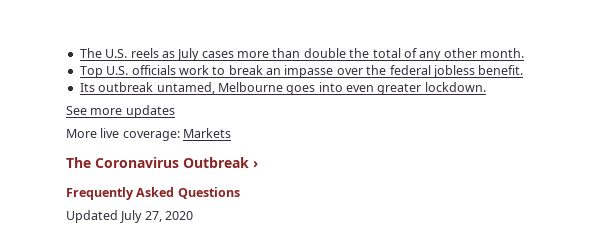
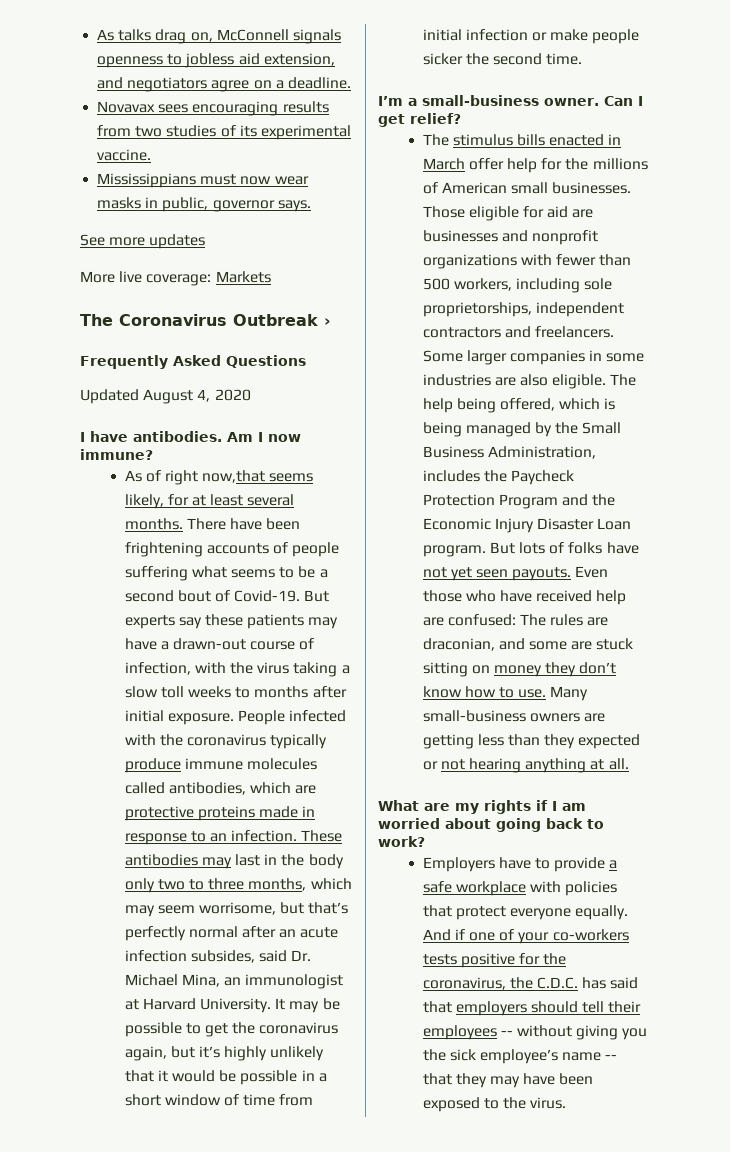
[79,48,524,61] [79,65,524,78] [79,82,486,95] The U.S. reels as July cases more than double the total of any other month. // Top U.S. officials work to break an impasse over the federal jobless benefit. // Its outbreak untamed, Melbourne goes into even greater lockdown. -> [97,29,341,44] [97,53,335,68] [97,77,351,92] [97,101,329,116] [97,125,351,140] [97,149,152,161] [97,173,309,188] [97,197,311,212] As talks drag on, McConnell signals openness to jobless aid extension, and negotiators agree on a deadline. // Novavax sees encouraging results from two studies of its experimental vaccine. // Mississippians must now wear masks in public, governor says.
[120,210,162,223] July 27, -> [143,389,211,404] August 4,
(194, 215) none -> [80,431,301,442] [80,449,153,460] [124,470,314,485] [124,494,295,509] [124,518,301,530] [124,542,340,557] [124,566,328,581] [124,590,330,602] [124,614,339,629] [124,638,315,650] [124,662,350,677] [124,686,347,698] [124,710,347,725] [124,734,328,749] [124,758,317,773] [124,782,317,795] [124,806,316,821] [124,830,343,845] [124,854,344,869] [124,878,352,893] [124,902,349,917] [124,926,339,941] [124,950,312,963] [124,974,344,989] [124,998,340,1013] [124,1022,339,1037] [124,1046,325,1061] [124,1070,327,1085] [124,1094,314,1106] [422,29,640,44] [422,53,583,65] [378,95,643,106] [378,113,461,127] [422,134,622,146] [422,158,648,173] [422,182,632,194] [422,206,594,221] [422,230,598,245] [422,254,632,269] [422,278,613,293] [422,302,624,317] [422,326,614,338] [422,350,645,365] [422,374,637,389] [422,398,616,413] [422,422,622,437] [422,446,596,459] [422,470,574,485] [422,494,616,509] [422,518,632,533] [422,542,639,557] [422,566,609,581] [422,590,627,605] [422,614,609,626] [422,638,634,651] [422,662,617,677] [422,686,589,701] [422,710,605,722] [422,734,641,749] [422,758,629,773] [378,800,586,814] [378,818,604,832] [378,836,425,847] [422,857,618,872] [422,881,618,896] [422,905,629,920] [422,929,629,944] [422,953,567,968] [422,977,639,990] [422,1001,642,1016] [422,1025,648,1040] [422,1049,618,1064] [422,1073,594,1088] [422,1097,567,1112] // I have antibodies. Am I now immune? // As of right now,that seems likely, for at least several months. There have been frightening accounts of people suffering what seems to be a second bout of Covid-19. But experts say these patients may have a drawn-out course of infection, with the virus taking a slow toll weeks to months after initial exposure. People infected with the coronavirus typically produce immune molecules called antibodies, which are protective proteins made in response to an infection. These antibodies may last in the body only two to three months, which may seem worrisome, but that’s perfectly normal after an acute infection subsides, said Dr. Michael Mina, an immunologist at Harvard University. It may be possible to get the coronavirus again, but it’s highly unlikely that it would be possible in a short window of time from initial infection or make people sicker the second time. // I’m a small-business owner. Can I get relief? // The stimulus bills enacted in March offer help for the millions of American small businesses. Those eligible for aid are businesses and nonprofit organizations with fewer than 500 workers, including sole proprietorships, independent contractors and freelancers. Some larger companies in some industries are also eligible. The help being offered, which is being managed by the Small Business Administration, includes the Paycheck Protection Program and the Economic Injury Disaster Loan program. But lots of folks have not yet seen payouts. Even those who have received help are confused: The rules are draconian, and some are stuck sitting on money they don’t know how to use. Many small-business owners are getting less than they expected or not hearing anything at all. // What are my rights if I am worried about going back to work? // Employers have to provide a safe workplace with policies that protect everyone equally. And if one of your co-workers tests positive for the coronavirus, the C.D.C. has said that employers should tell their employees -- without giving you the sick employee’s name -- that they may have been exposed to the virus.

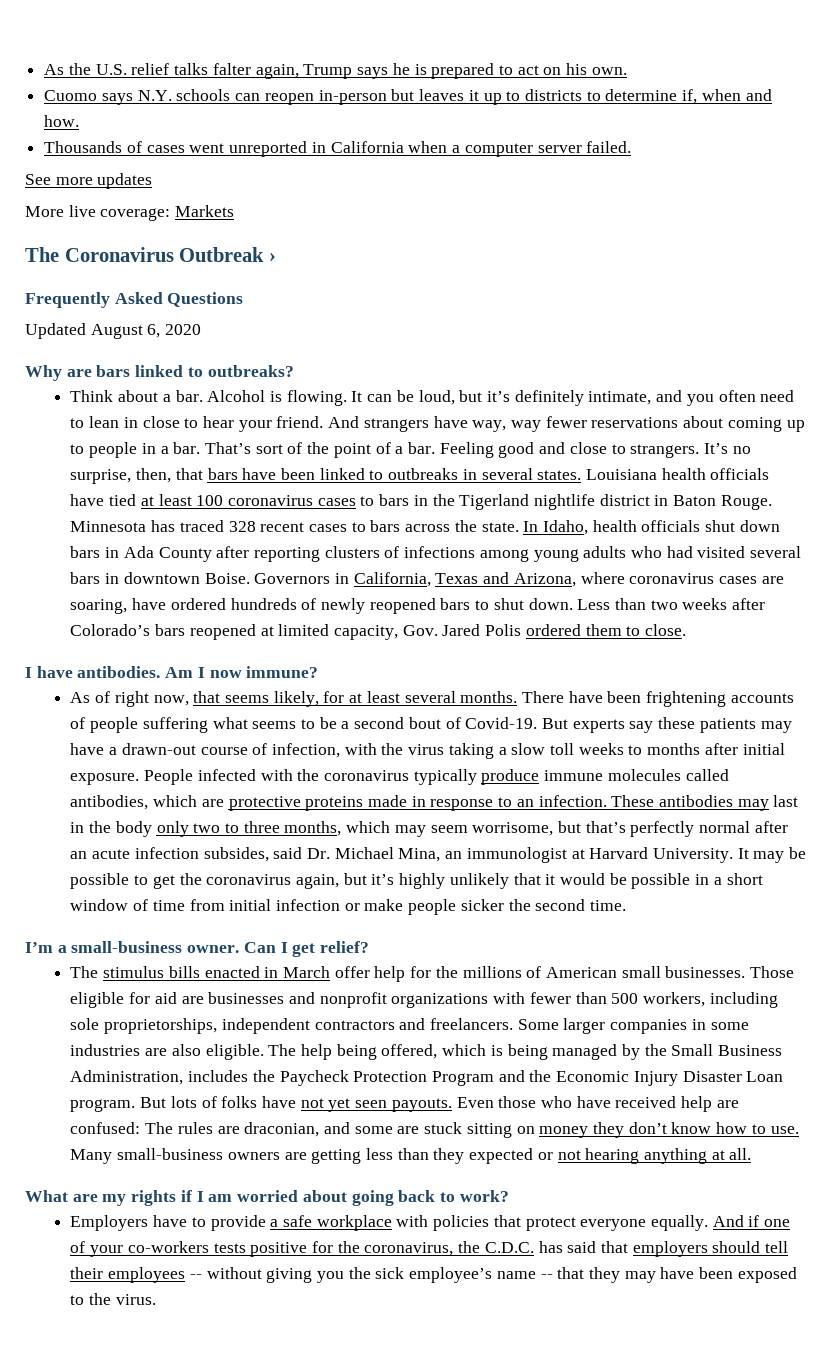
[97,29,341,44] [97,53,335,68] [97,77,351,92] [97,101,329,116] [97,125,351,140] [97,149,152,161] [97,173,309,188] [97,197,311,212] As talks drag on, McConnell signals openness to jobless aid extension, and negotiators agree on a deadline. // Novavax sees encouraging results from two studies of its experimental vaccine. // Mississippians must now wear masks in public, governor says. -> [44,63,627,79] [44,89,772,105] [44,115,80,127] [44,141,632,157] As the U.S. relief talks falter again, Trump says he is prepared to act on his own. // Cuomo says N.Y. schools can reopen in-person but leaves it up to districts to determine if, when and how. // Thousands of cases went unreported in California when a computer server failed.
[197,389,211,402] 4, -> [147,324,161,338] 6,
(251, 395) none -> [25,365,294,381] [70,390,795,406] [70,416,805,432] [70,442,751,458] [70,468,770,484] [70,494,772,510] [70,520,780,535] [70,546,802,562] [70,572,784,587] [70,598,766,614] [70,624,687,640] // Why are bars linked to outbreaks? // Think about a bar. Alcohol is flowing. It can be loud, but it’s definitely intimate, and you often need to lean in close to hear your friend. And strangers have way, way fewer reservations about coming up to people in a bar. That’s sort of the point of a bar. Feeling good and close to strangers. It’s no surprise, then, that bars have been linked to outbreaks in several states. Louisiana health officials have tied at least 100 coronavirus cases to bars in the Tigerland nightlife district in Baton Rouge. Minnesota has traced 328 recent cases to bars across the state. In Idaho, health officials shut down bars in Ada County after reporting clusters of infections among young adults who had visited several bars in downtown Boise. Governors in California, Texas and Arizona, where coronavirus cases are soaring, have ordered hundreds of newly reopened bars to shut down. Less than two weeks after Colorado’s bars reopened at limited capacity, Gov. Jared Polis ordered them to close.
[202,470,266,483] now,that -> [153,691,221,706] now, that

